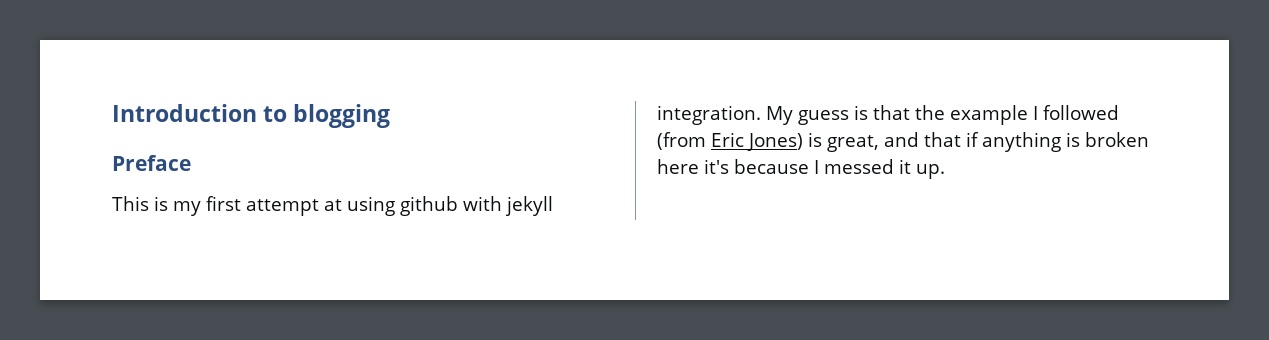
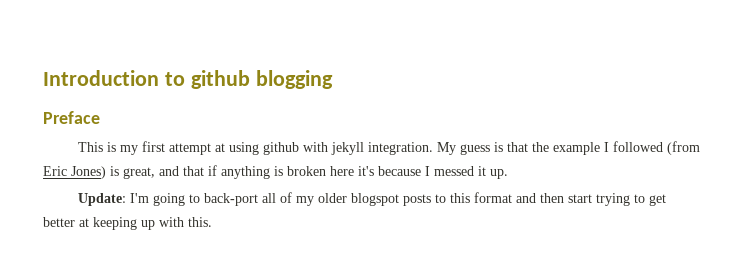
(288, 114) none -> [190,70,250,89] github
(945, 171) none -> [78,192,667,206] [43,217,212,230] // Update: I'm going to back-port all of my older blogspot posts to this format and then start trying to get better at keeping up with this.

